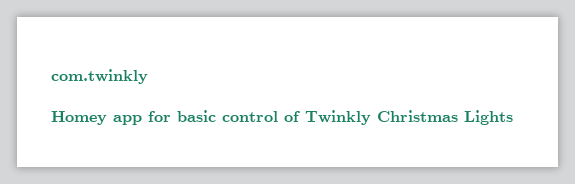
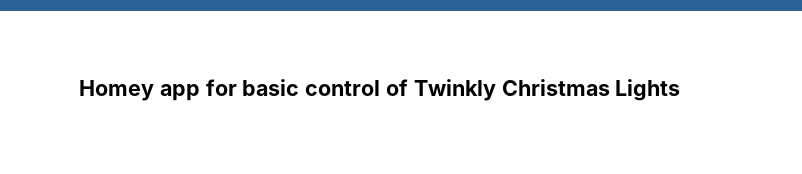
[51,69,148,84] com.twinkly // -> (79, 90) none

